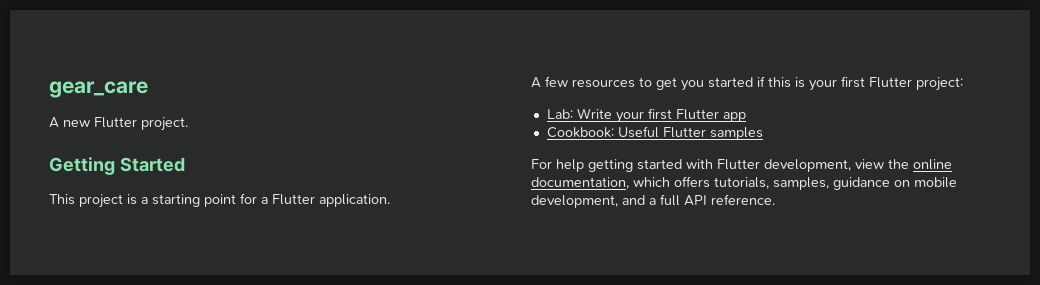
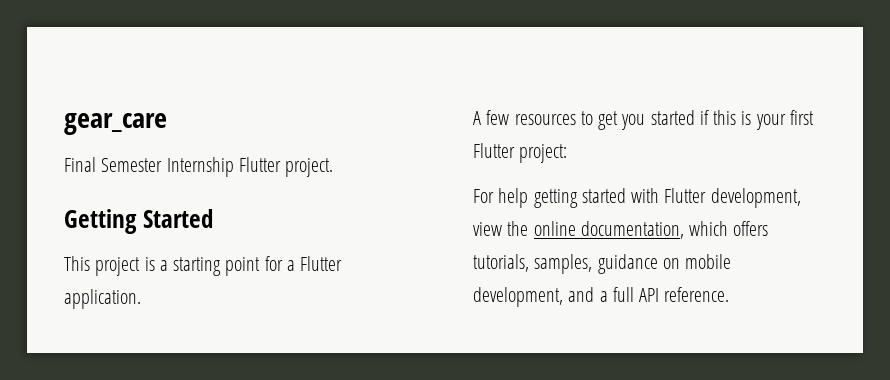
[49,117,90,128] A new -> [64,157,234,177] Final Semester Internship
[546,108,746,123] [546,126,763,140] // Lab: Write your first Flutter app // Cookbook: Useful Flutter samples -> (568, 153) none

